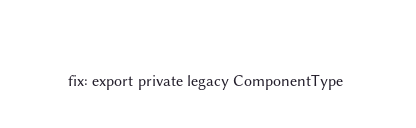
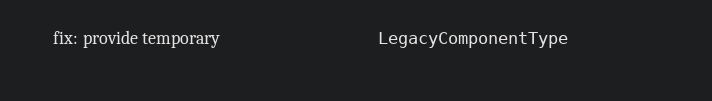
[92,74,344,90] export private legacy ComponentType -> [82,30,568,48] provide temporary LegacyComponentType

